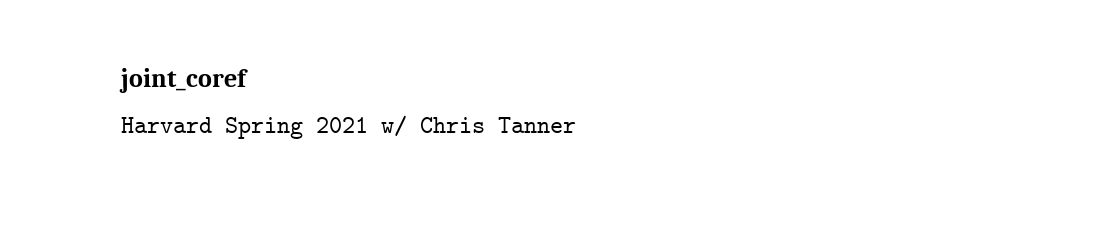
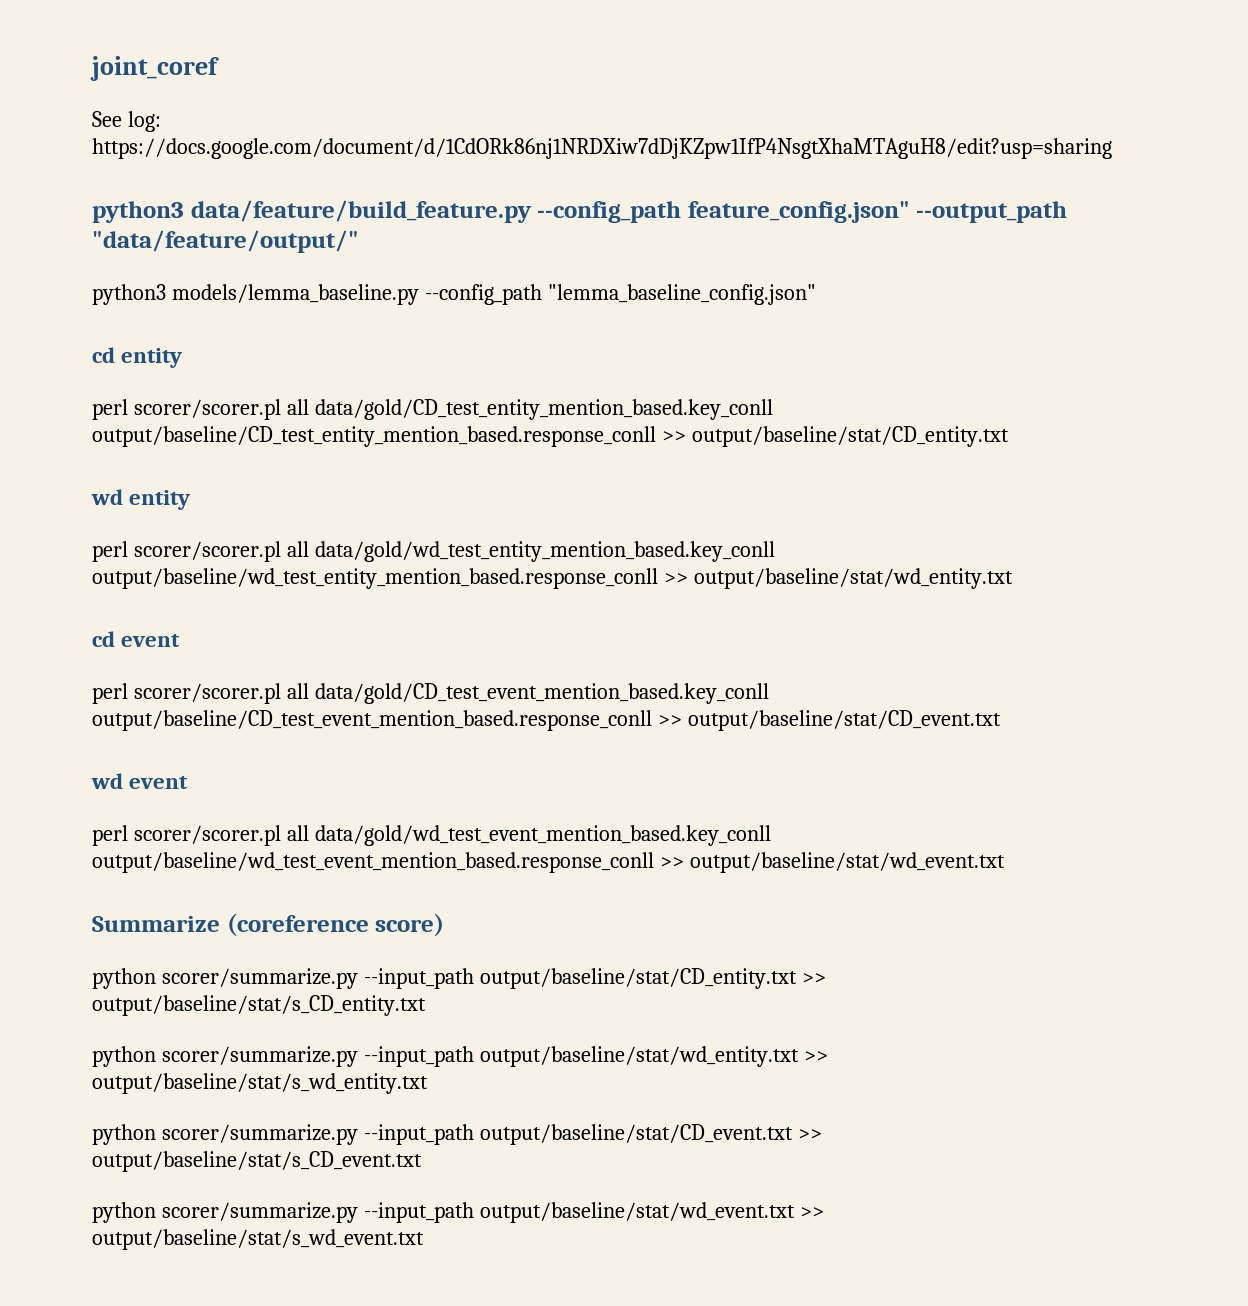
[121,115,576,139] Harvard Spring 2021 w/ Chris Tanner -> [92,111,161,132] [92,138,1112,159] [92,200,1068,223] [92,230,359,253] [92,284,816,305] [92,347,183,368] [92,399,773,420] [92,426,1009,447] [91,489,191,510] [92,541,775,562] [92,568,1013,589] [92,631,181,647] [92,683,769,704] [92,710,1001,731] [91,773,189,789] [92,825,771,846] [92,852,1005,873] [92,913,445,937] [92,968,826,989] [92,995,426,1016] [92,1046,828,1067] [92,1073,428,1094] [92,1124,822,1145] [92,1151,422,1172] [92,1202,824,1223] [92,1229,424,1250] See log: https://docs.google.com/document/d/1CdORk86nj1NRDXiw7dDjKZpw1IfP4NsgtXhaMTAguH8/edit?usp=sharing // python3 data/feature/build_feature.py --config_path feature_config.json" --output_path "data/feature/output/" // python3 models/lemma_baseline.py --config_path "lemma_baseline_config.json" // cd entity // perl scorer/scorer.pl all data/gold/CD_test_entity_mention_based.key_conll output/baseline/CD_test_entity_mention_based.response_conll >> output/baseline/stat/CD_entity.txt // wd entity // perl scorer/scorer.pl all data/gold/wd_test_entity_mention_based.key_conll output/baseline/wd_test_entity_mention_based.response_conll >> output/baseline/stat/wd_entity.txt // cd event // perl scorer/scorer.pl all data/gold/CD_test_event_mention_based.key_conll output/baseline/CD_test_event_mention_based.response_conll >> output/baseline/stat/CD_event.txt // wd event // perl scorer/scorer.pl all data/gold/wd_test_event_mention_based.key_conll output/baseline/wd_test_event_mention_based.response_conll >> output/baseline/stat/wd_event.txt // Summarize (coreference score) // python scorer/summarize.py --input_path output/baseline/stat/CD_entity.txt >> output/baseline/stat/s_CD_entity.txt // python scorer/summarize.py --input_path output/baseline/stat/wd_entity.txt >> output/baseline/stat/s_wd_entity.txt // python scorer/summarize.py --input_path output/baseline/stat/CD_event.txt >> output/baseline/stat/s_CD_event.txt // python scorer/summarize.py --input_path output/baseline/stat/wd_event.txt >> output/baseline/stat/s_wd_event.txt

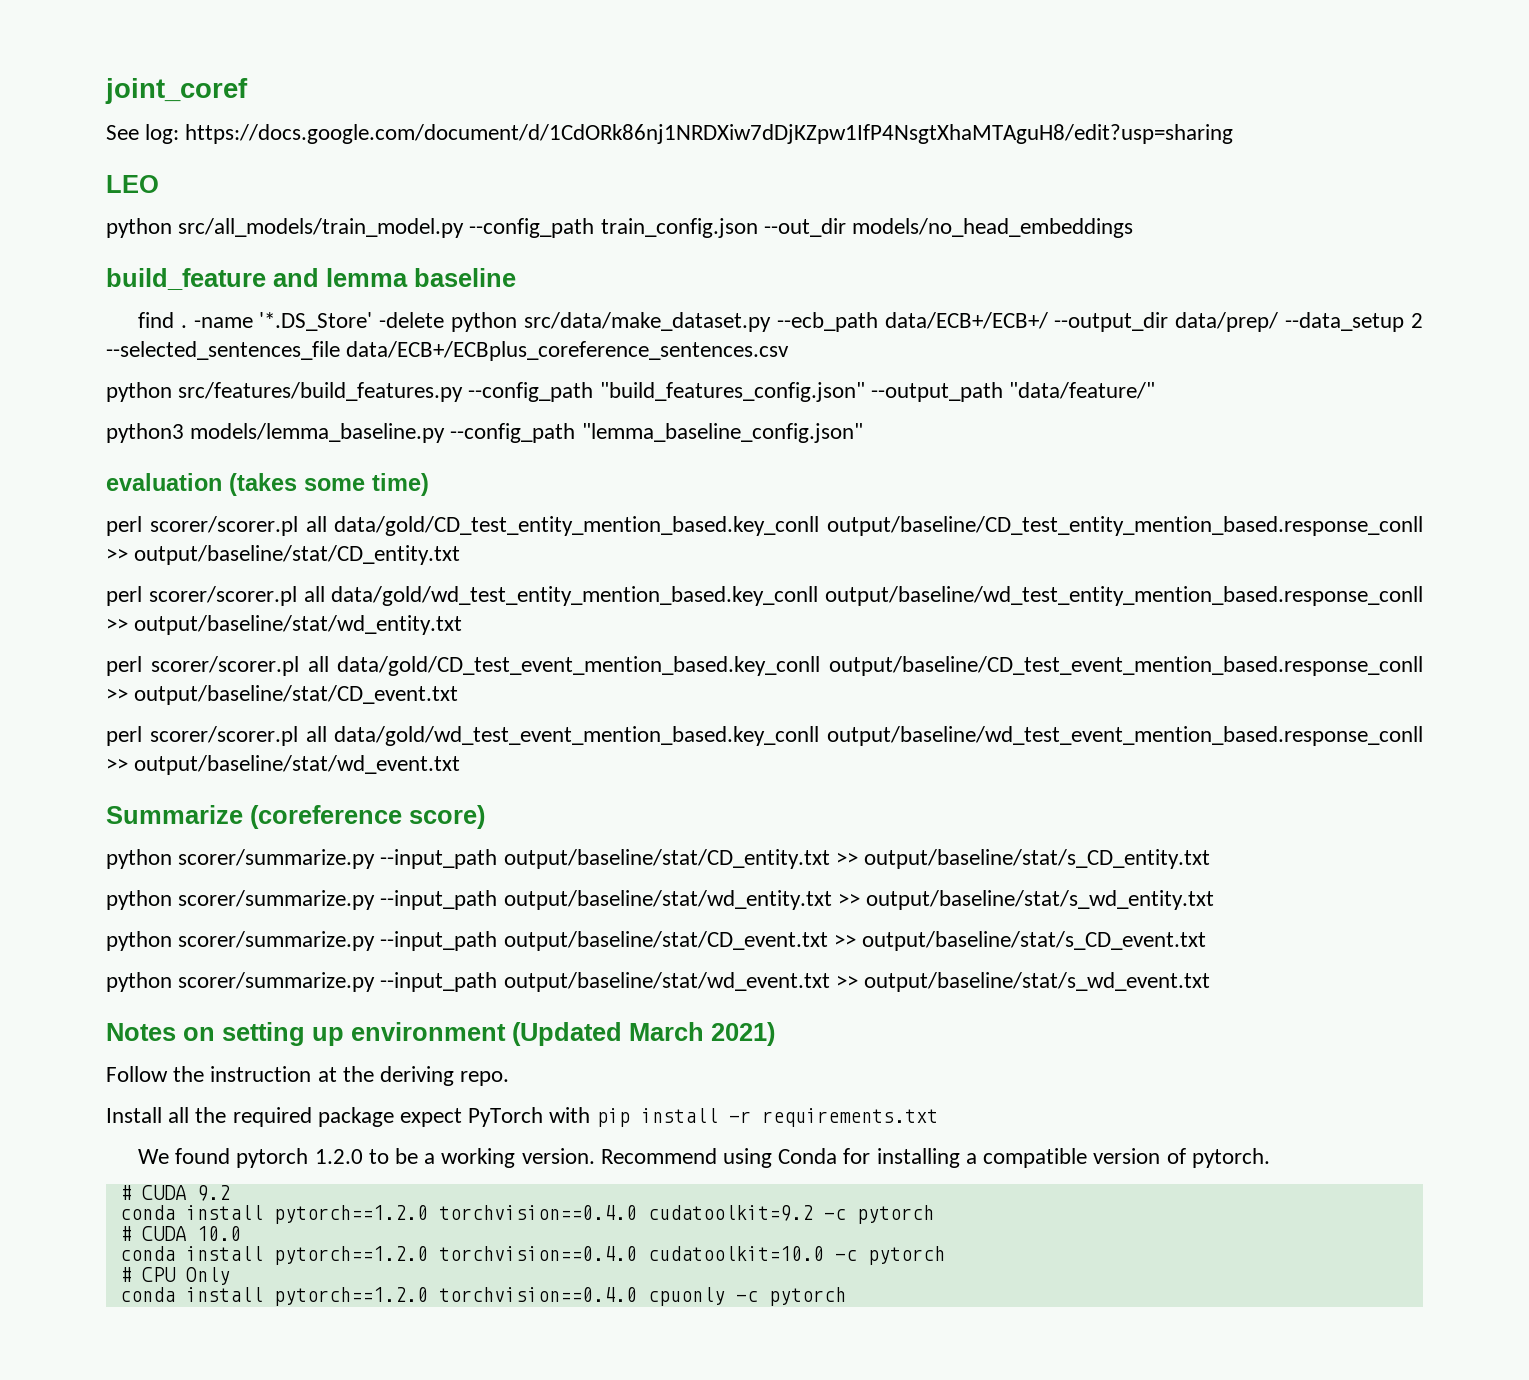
[92,200,1068,223] [92,230,359,253] python3 data/feature/build_feature.py --config_path feature_config.json" --output_path "data/feature/output/" -> [106,175,159,193] [106,218,1134,238] [106,268,516,290] [137,312,1424,332] [106,341,790,361] [106,382,1156,402] LEO // python src/all_models/train_model.py --config_path train_config.json --out_dir models/no_head_embeddings // build_feature and lemma baseline // find . -name '*.DS_Store' -delete python src/data/make_dataset.py --ecb_path data/ECB+/ECB+/ --output_dir data/prep/ --data_setup 2 --selected_sentences_file data/ECB+/ECBplus_coreference_sentences.csv // python src/features/build_features.py --config_path "build_features_config.json" --output_path "data/feature/"
[92,347,183,368] cd entity -> [106,473,429,496] evaluation (takes some time)
[91,489,191,510] // wd entity -> (461, 555) none
[92,631,181,647] // cd event -> (463, 625) none
[91,773,189,789] // wd event -> (459, 695) none
(424, 1239) none -> [106,1022,775,1046] [106,1066,510,1086] [106,1107,938,1127] [137,1148,1270,1168] [119,1185,230,1201] [119,1205,934,1224] [119,1226,241,1241] [119,1246,945,1265] [119,1267,230,1285] [119,1287,846,1306] // Notes on setting up environment (Updated March 2021) // Follow the instruction at the deriving repo. // Install all the required package expect PyTorch with pip install -r requirements.txt // We found pytorch 1.2.0 to be a working version. Recommend using Conda for installing a compatible version of pytorch. // # CUDA 9.2 // conda install pytorch==1.2.0 torchvision==0.4.0 cudatoolkit=9.2 -c pytorch // # CUDA 10.0 // conda install pytorch==1.2.0 torchvision==0.4.0 cudatoolkit=10.0 -c pytorch // # CPU Only // conda install pytorch==1.2.0 torchvision==0.4.0 cpuonly -c pytorch

